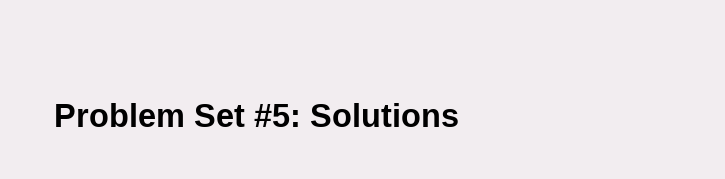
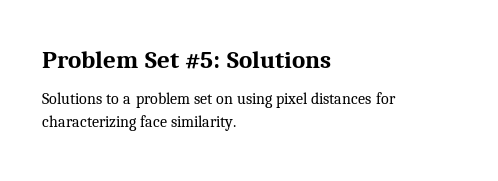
(459, 115) none -> [42,92,396,108] [42,115,237,131] // Solutions to a problem set on using pixel distances for characterizing face similarity.

